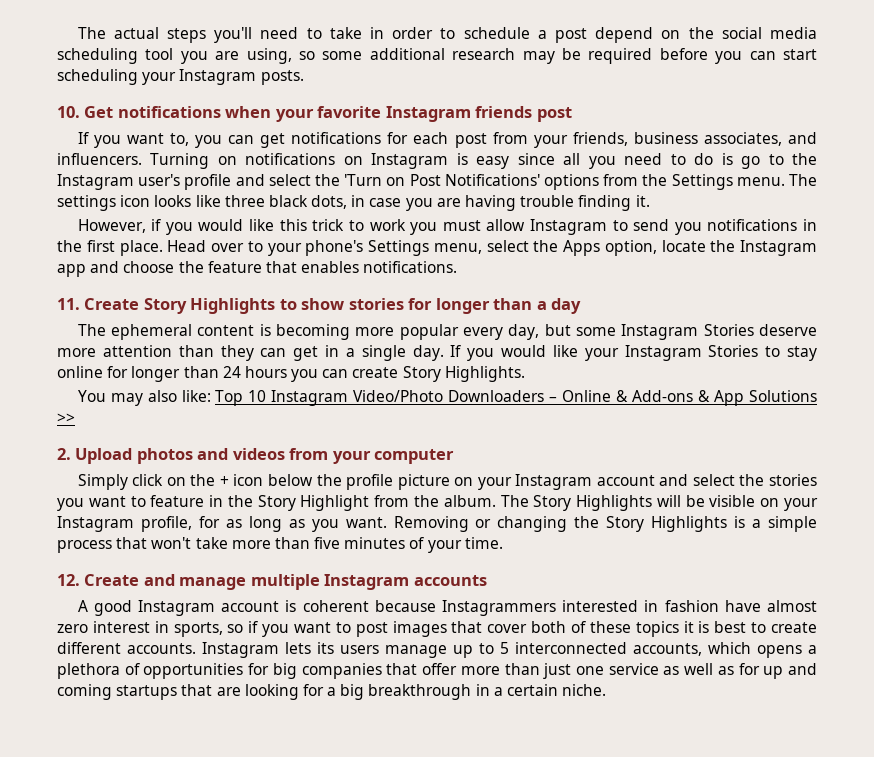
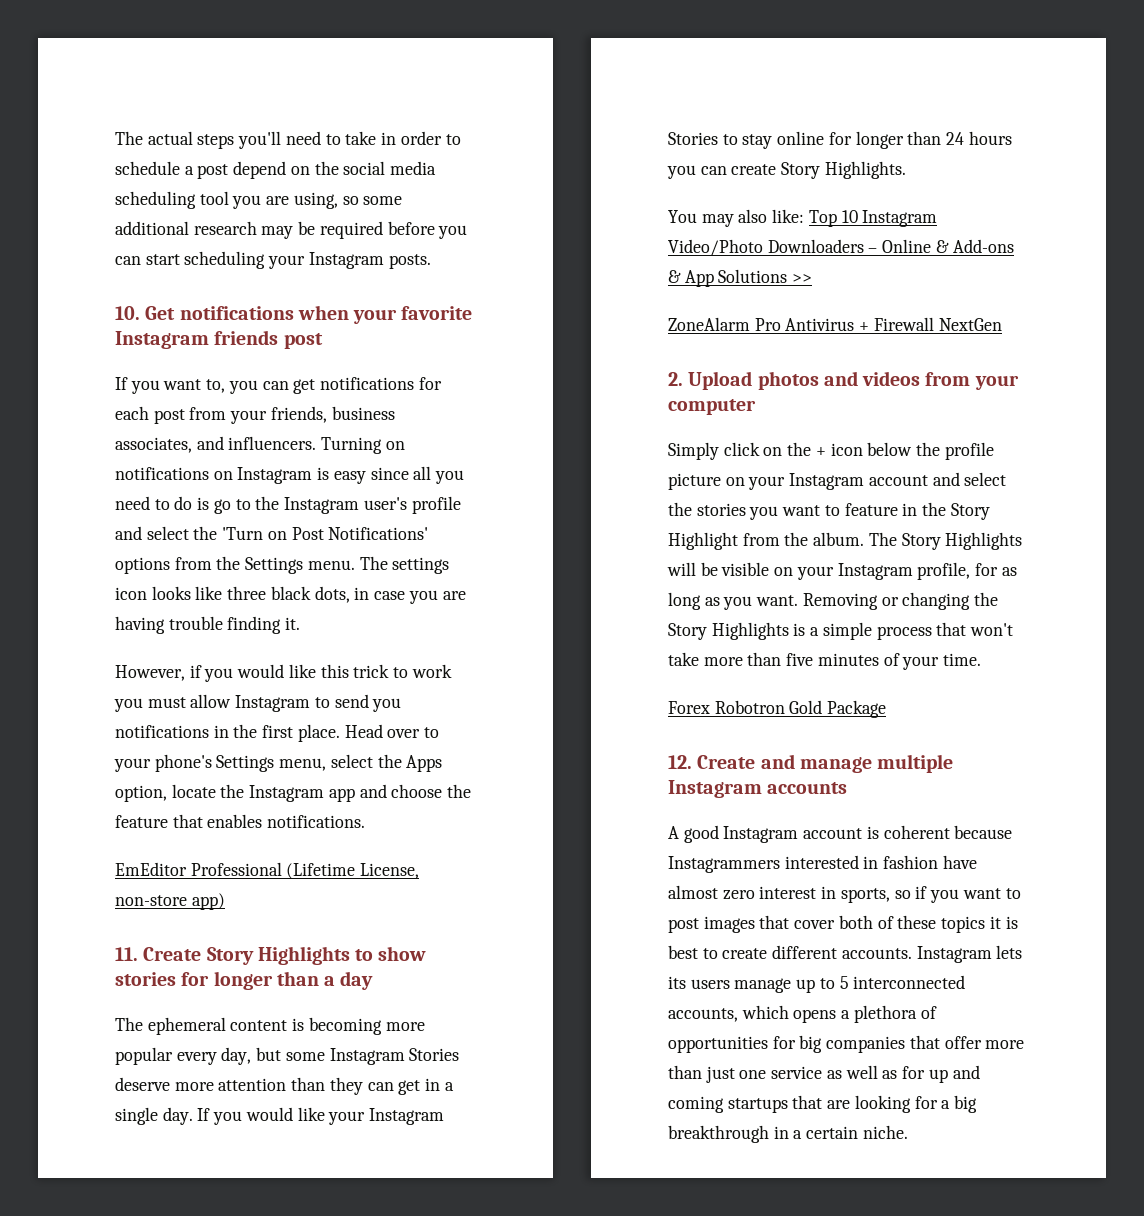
(458, 267) none -> [115,862,420,879] [115,893,225,910] // EmEditor Professional (Lifetime License, non-store app)
(75, 418) none -> [668,317,1002,331] // ZoneAlarm Pro Antivirus + Firewall NextGen
(503, 543) none -> [668,700,887,718] // Forex Robotron Gold Package

